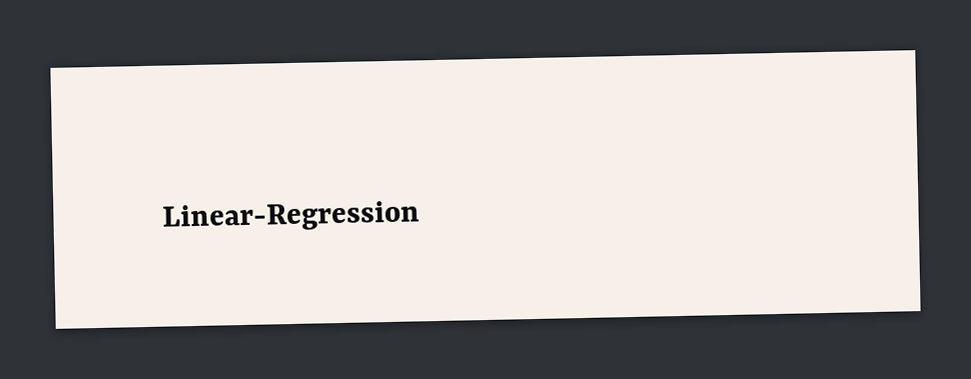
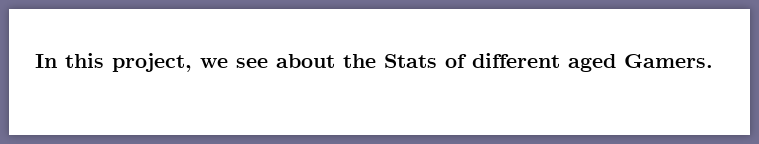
[162,200,420,233] Linear-Regression -> [35,53,713,72] In this project, we see about the Stats of different aged Gamers.

